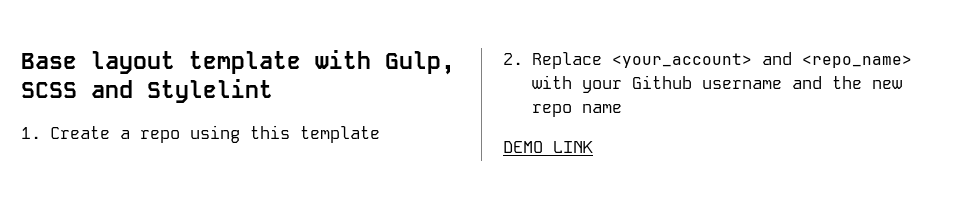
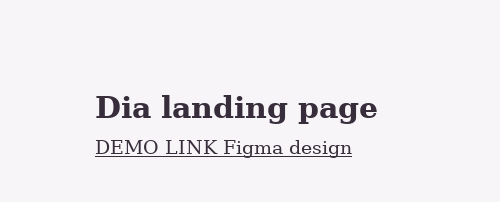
[21,50,455,75] [21,79,273,103] [21,125,381,143] [503,52,913,69] [532,75,903,93] [532,104,623,117] Base layout template with Gulp, SCSS and Stylelint // 1. Create a repo using this template // 2. Replace <your_account> and <repo_name> with your Github username and the new repo name -> [95,95,378,124] Dia landing page
(593, 147) none -> [223,140,352,158] Figma design

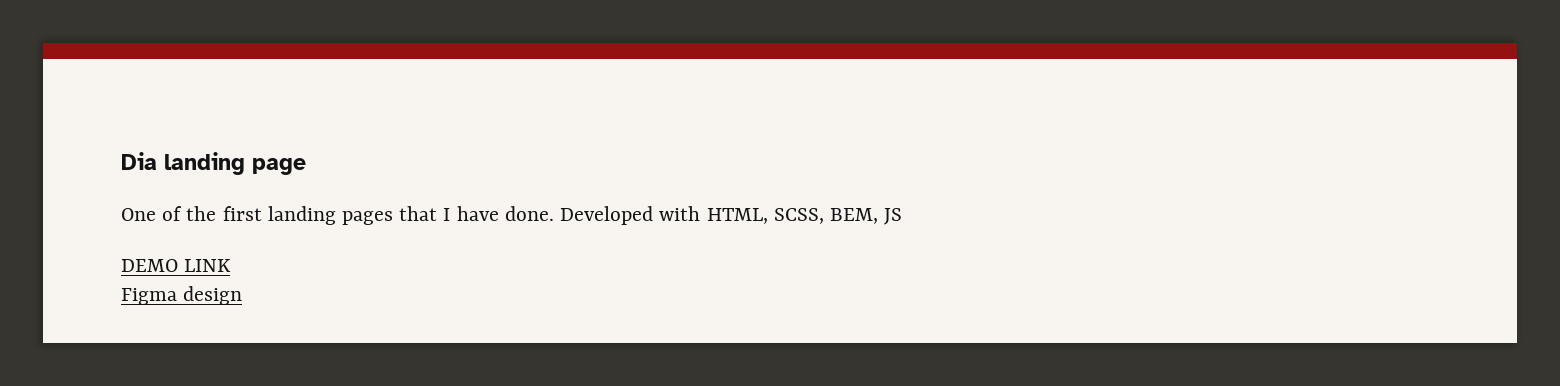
(378, 113) none -> [121,206,903,225] // One of the first landing pages that I have done. Developed with HTML, SCSS, BEM, JS
(218, 147) none -> (232, 265) //

